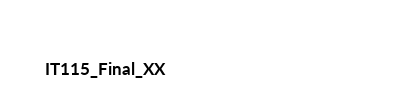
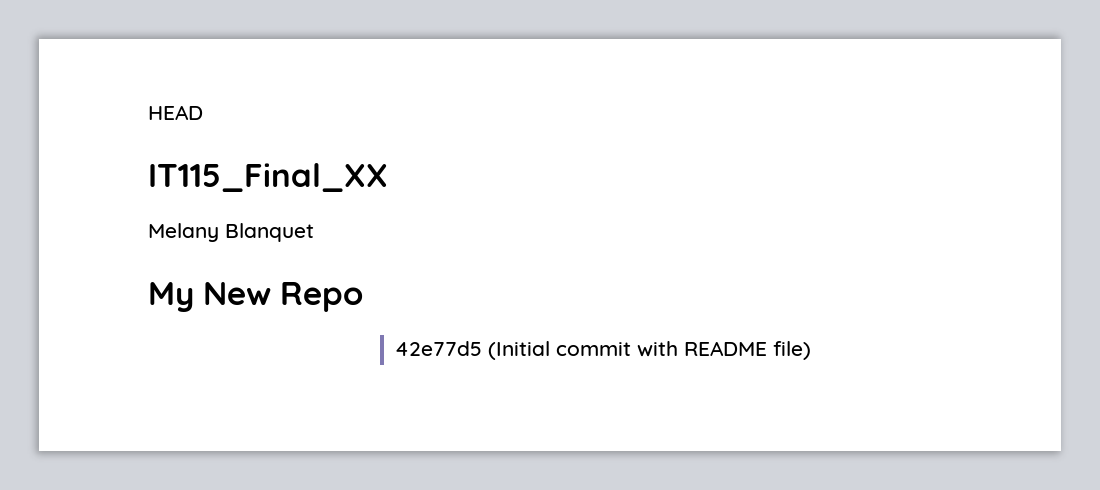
(45, 70) none -> [148,105,203,120] HEAD //
(166, 70) none -> [148,223,314,242] [148,282,363,312] [395,341,812,360] // Melany Blanquet // My New Repo // 42e77d5 (Initial commit with README file)

